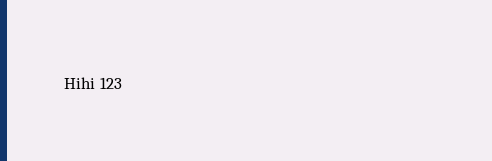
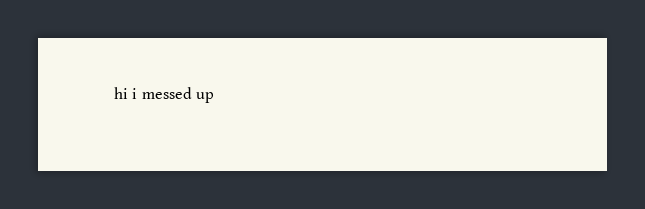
[64,77,122,89] Hihi 123 -> [114,87,214,103] hi i messed up

